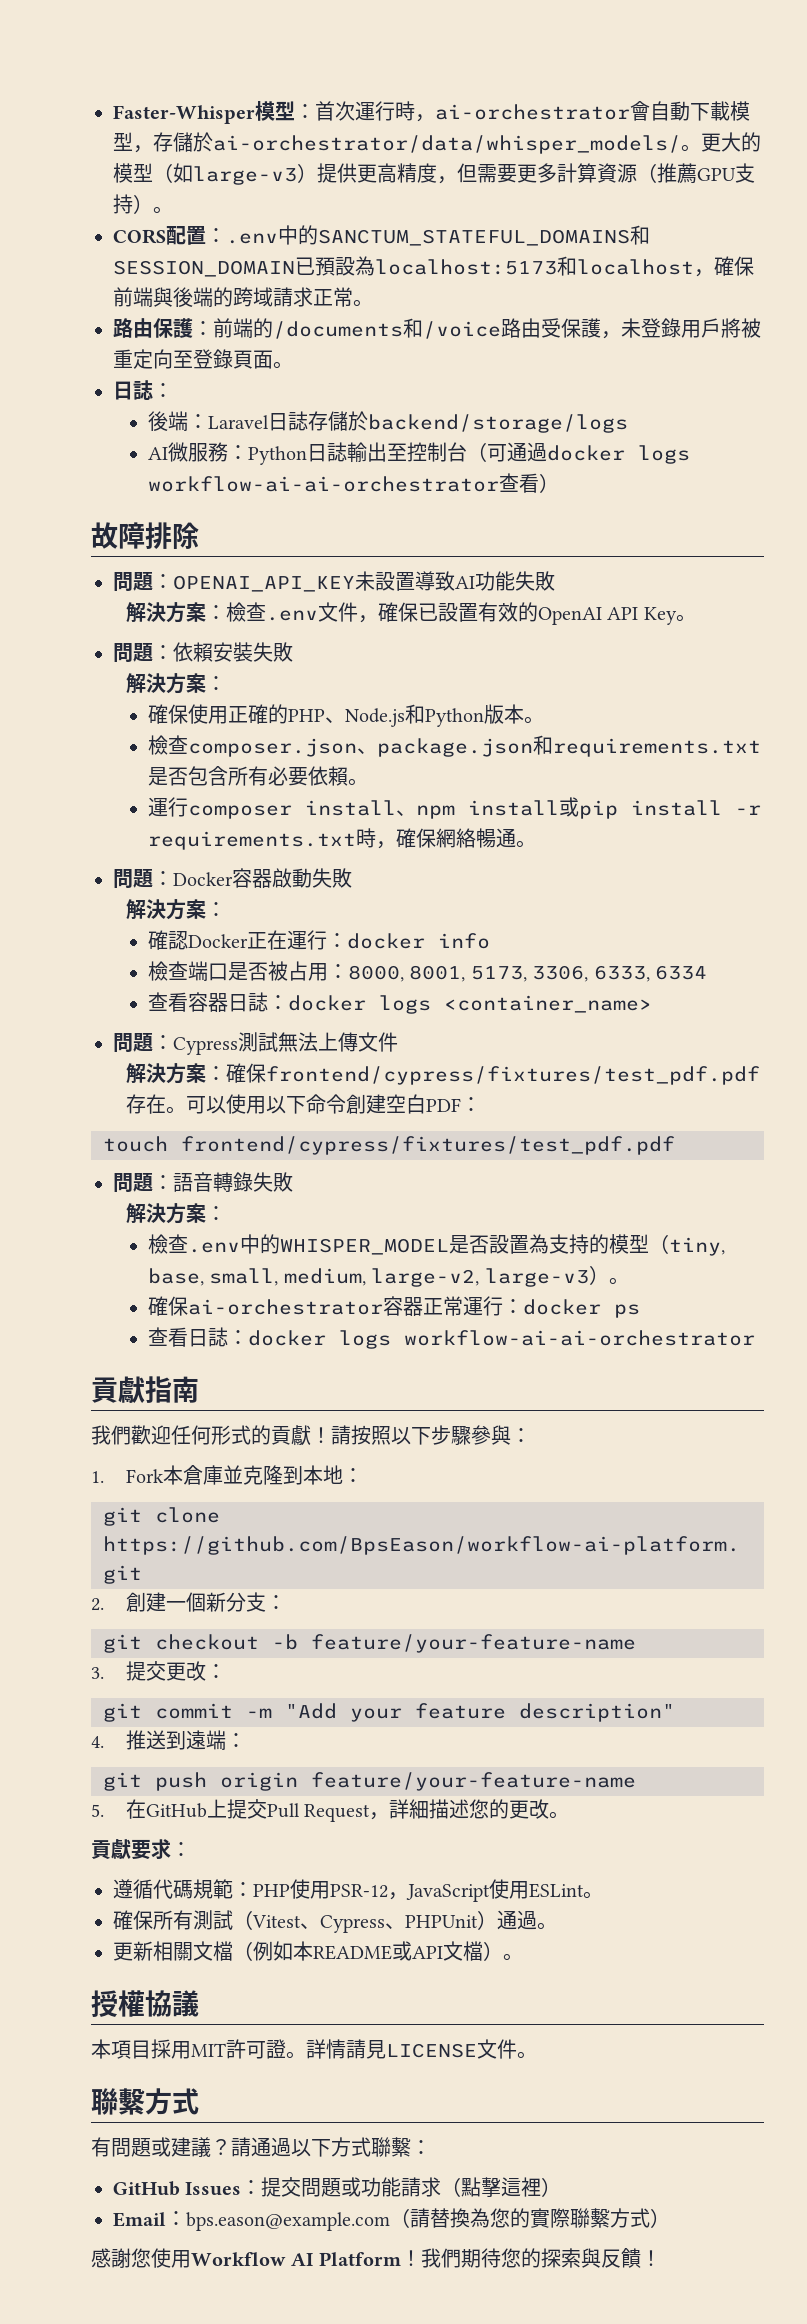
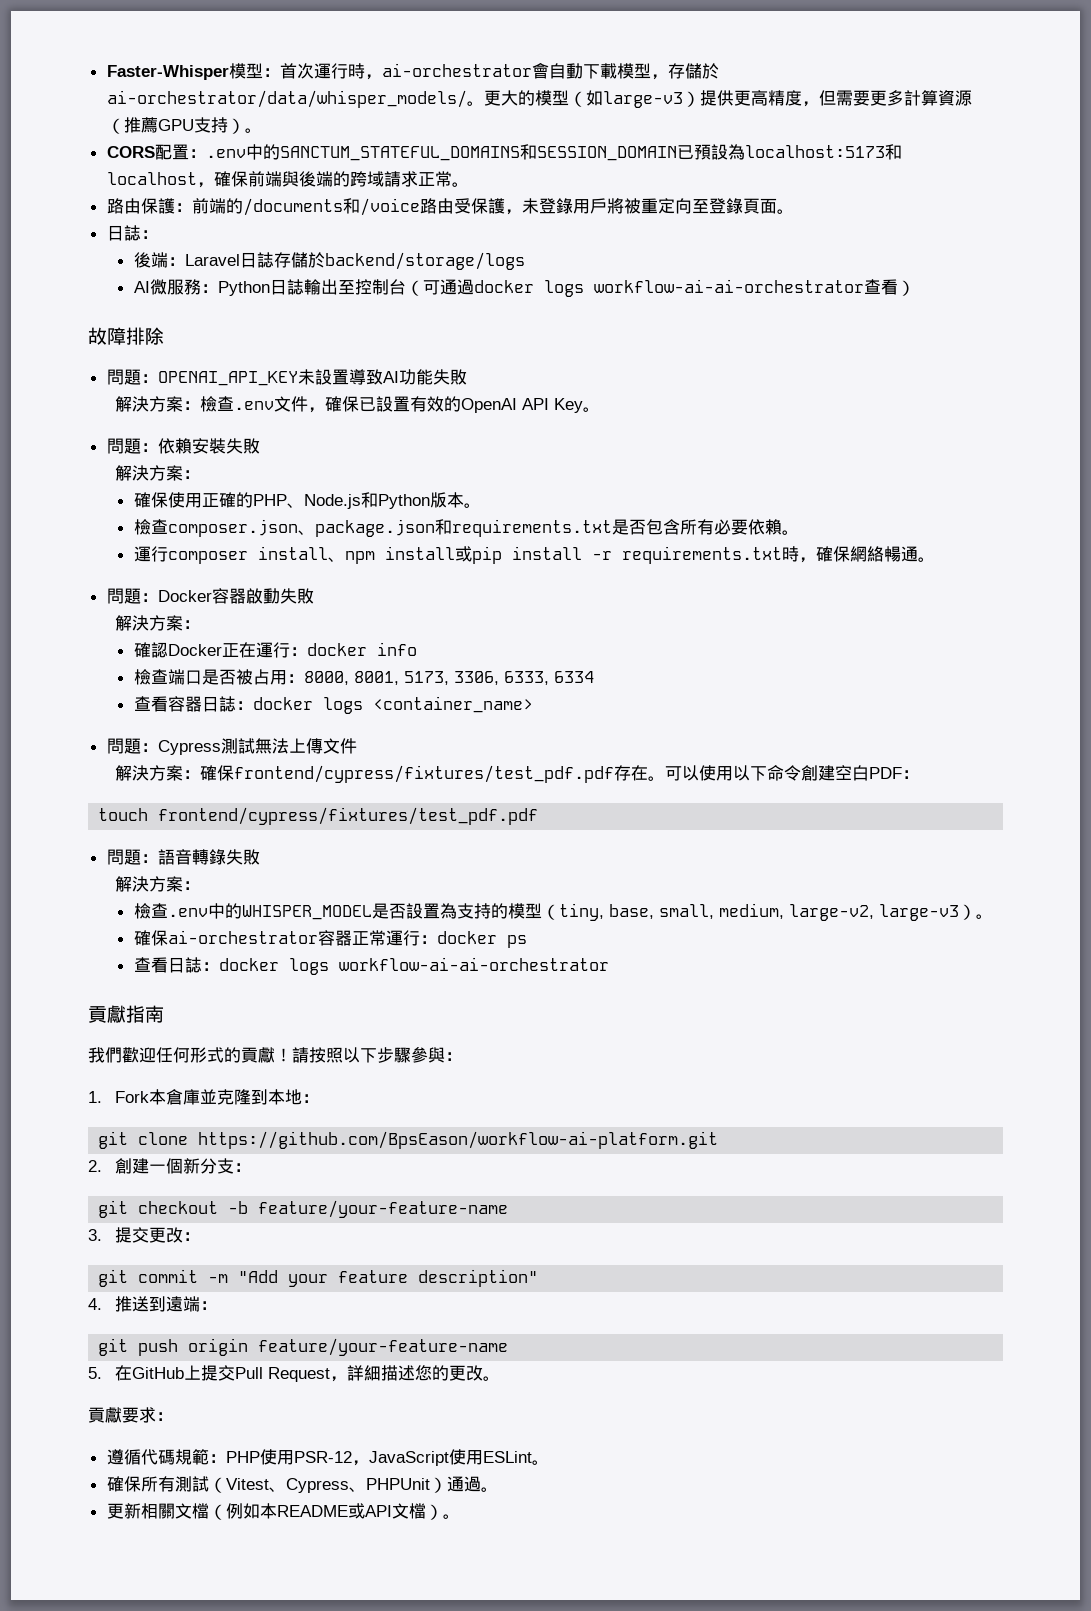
[91,1990,199,2017] [91,2039,537,2059] [91,2088,199,2115] [91,2137,431,2157] [113,2177,562,2198] [113,2208,670,2231] [91,2248,661,2268] // 授權協議 // 本項目採用MIT許可證。詳情請見LICENSE文件。 // 聯繫方式 // 有問題或建議？請通過以下方式聯繫： // GitHub Issues：提交問題或功能請求（點擊這裡） // Email：bps.eason@example.com（請替換為您的實際聯繫方式） // 感謝您使用Workflow AI Platform！我們期待您的探索與反饋！ -> (460, 1516) none

